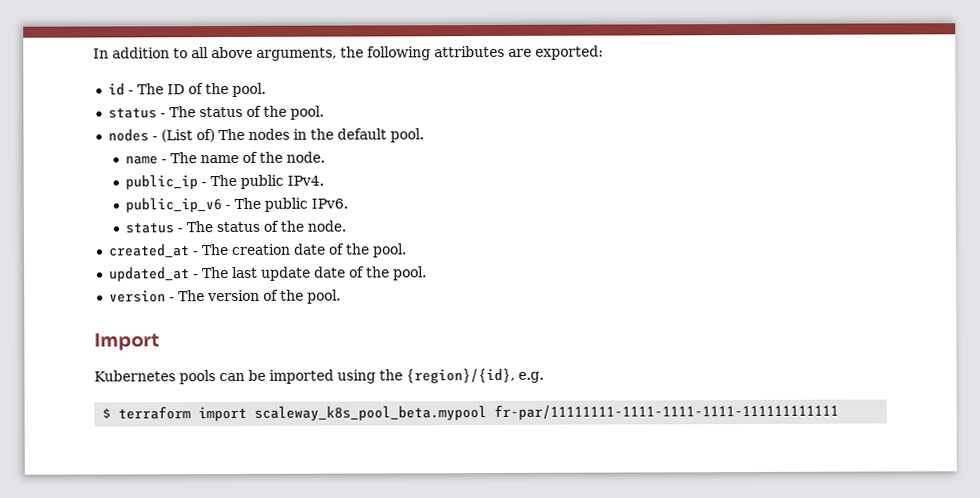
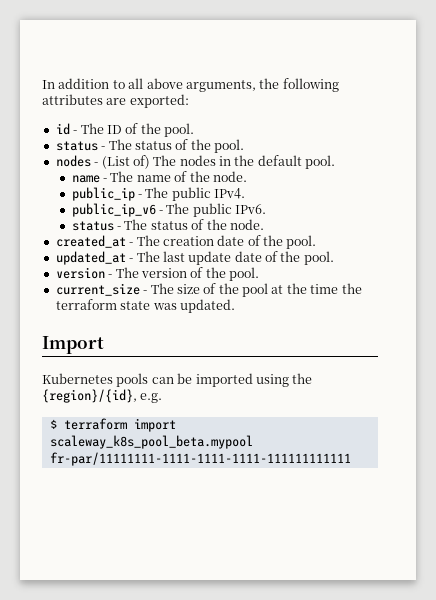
(341, 296) none -> [55,283,362,297] [55,299,235,313] // current_size - The size of the pool at the time the terraform state was updated.

